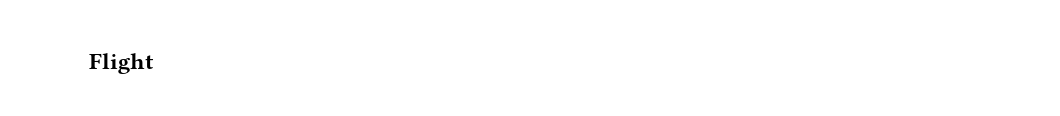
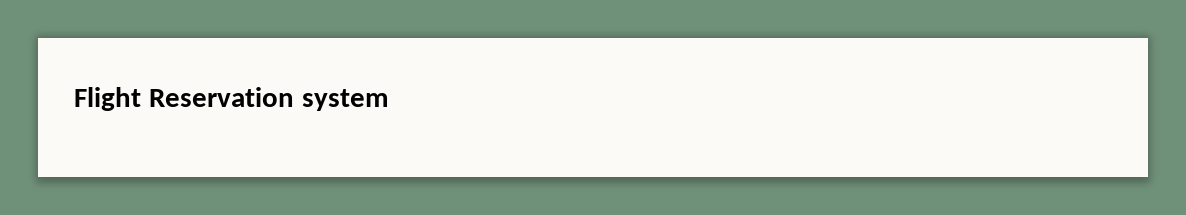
(154, 63) none -> [148,87,389,111] Reservation system

